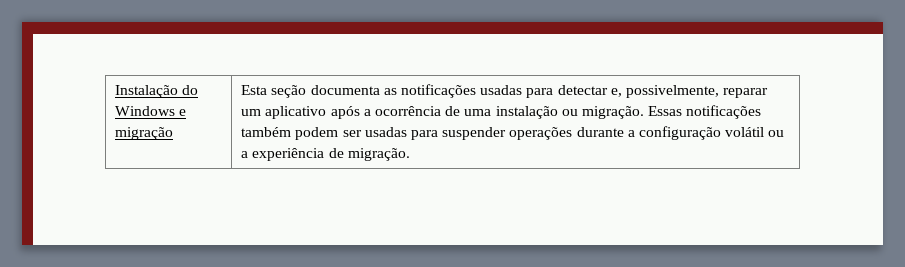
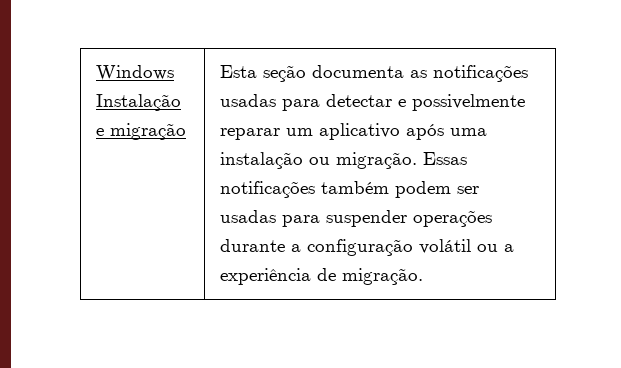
[115,85,199,98] [115,106,176,116] Instalação do Windows -> [95,65,174,81] [95,94,181,111] Windows Instalação
[610,85,719,98] e, possivelmente, -> [397,94,525,111] e possivelmente
[363,106,461,116] a ocorrência de -> (444, 132) none

